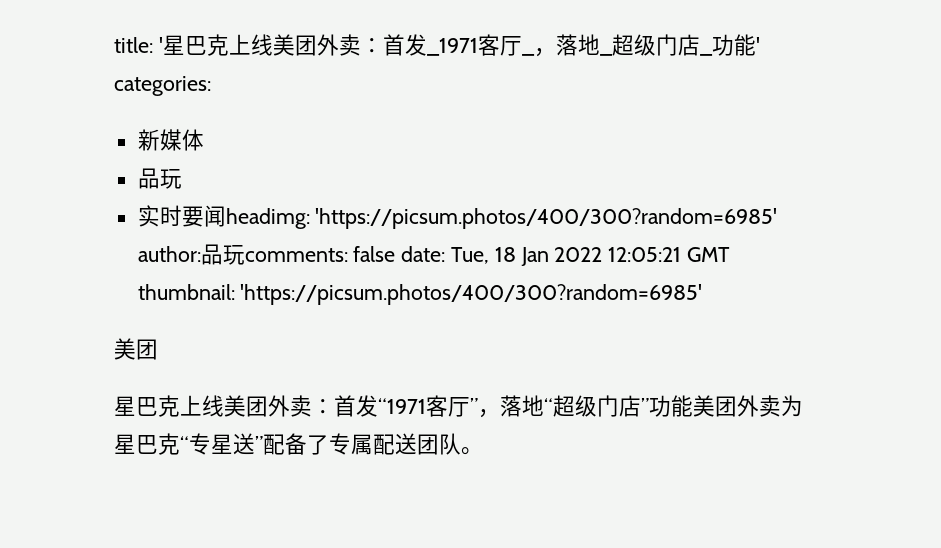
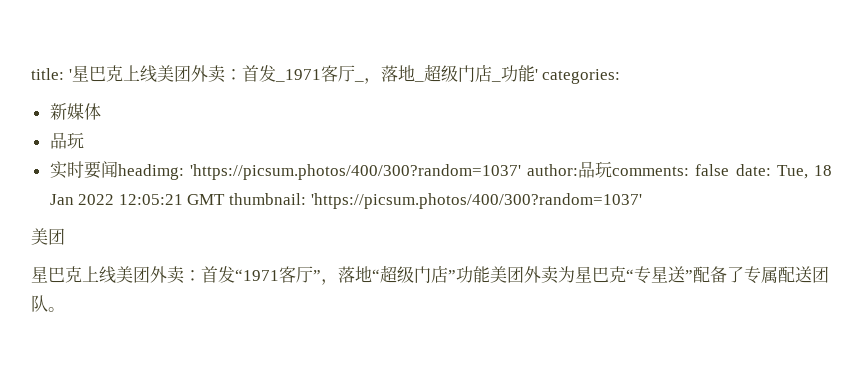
[315,208,778,229] 'https://picsum.photos/400/300?random=6985' -> [189,164,521,180] 'https://picsum.photos/400/300?random=1037'
[240,284,703,305] 'https://picsum.photos/400/300?random=6985' -> [310,193,642,209] 'https://picsum.photos/400/300?random=1037'

